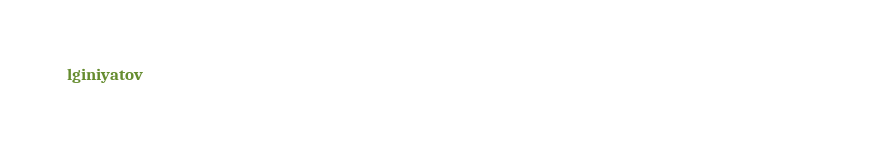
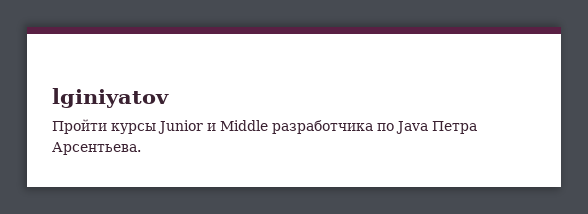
(143, 75) none -> [52,119,477,134] [52,142,141,155] // Пройти курсы Junior и Middle разработчика по Java Петра Арсентьева.

